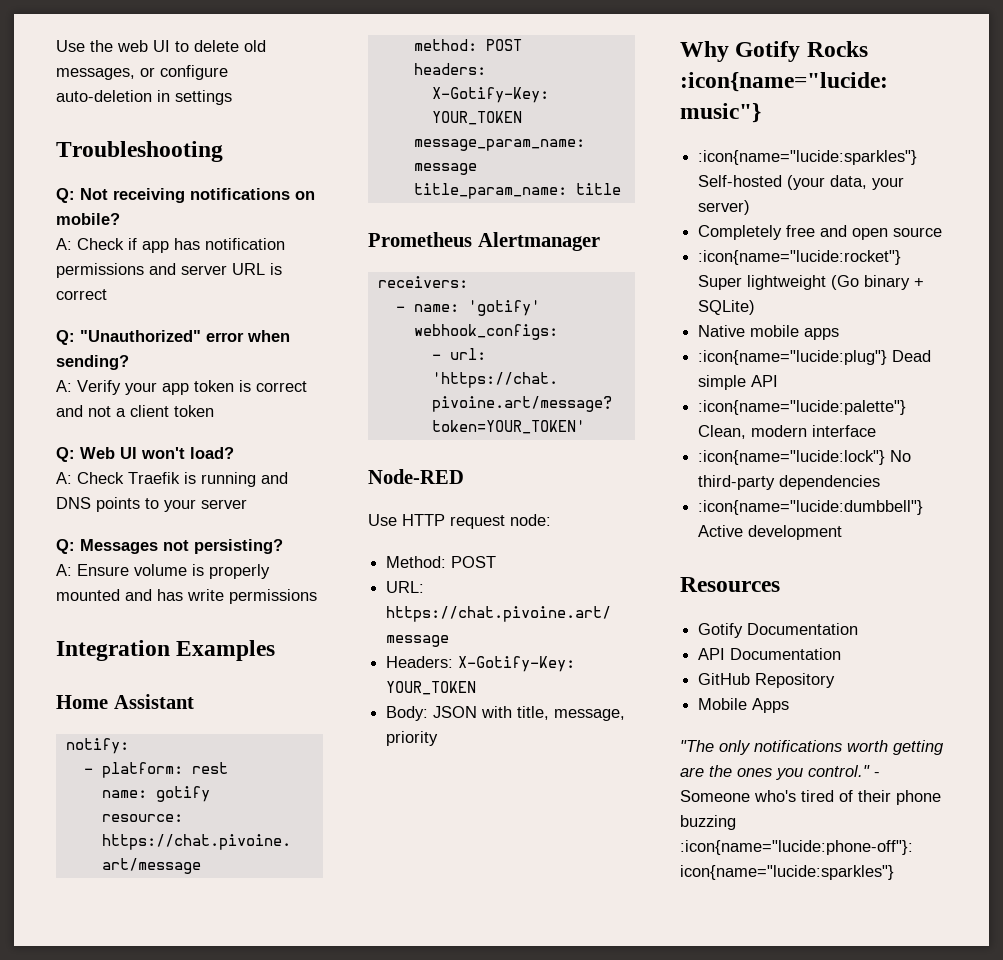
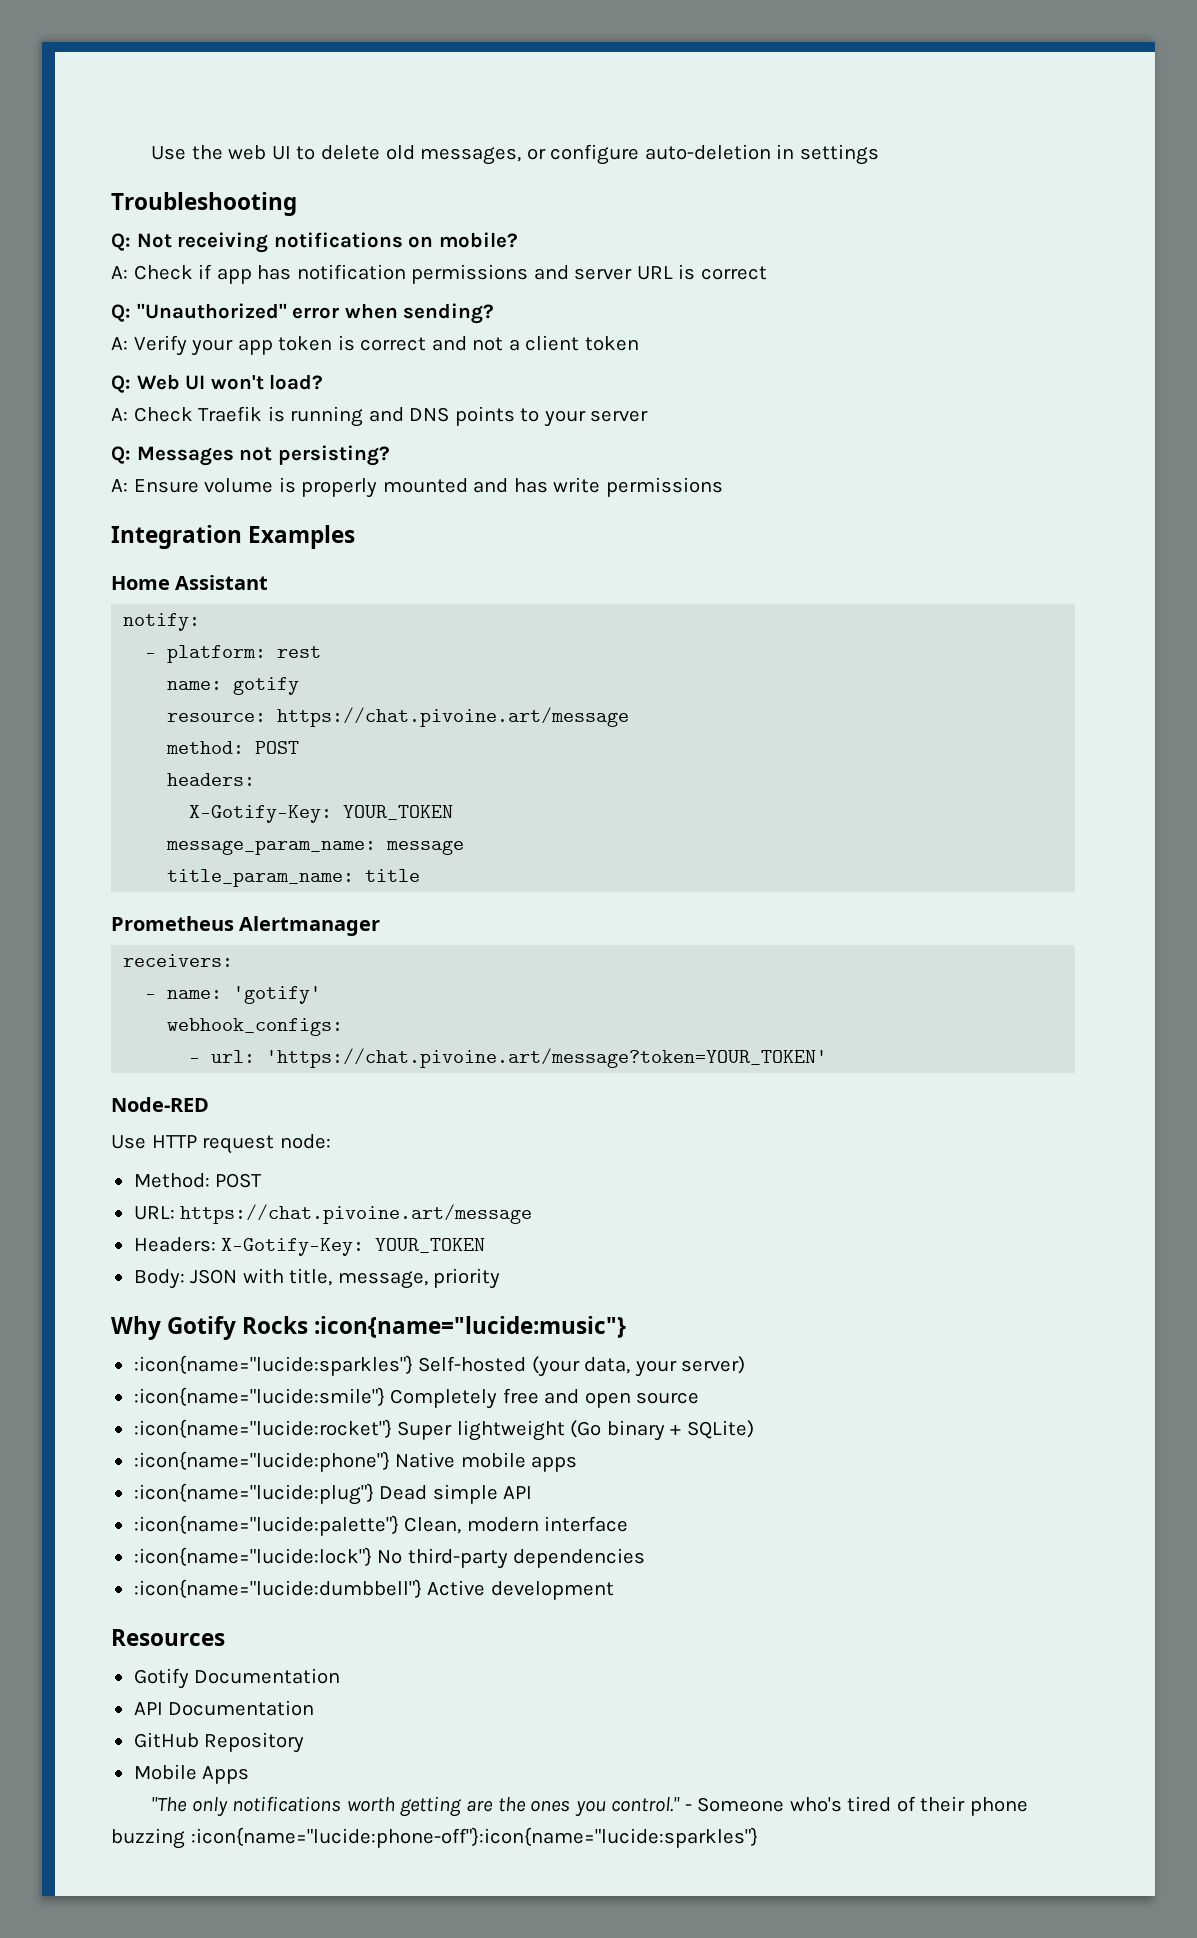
(751, 207) none -> [133,1387,385,1406] :icon{name="lucide:smile"}
(756, 307) none -> [133,1451,390,1472] :icon{name="lucide:phone"}

